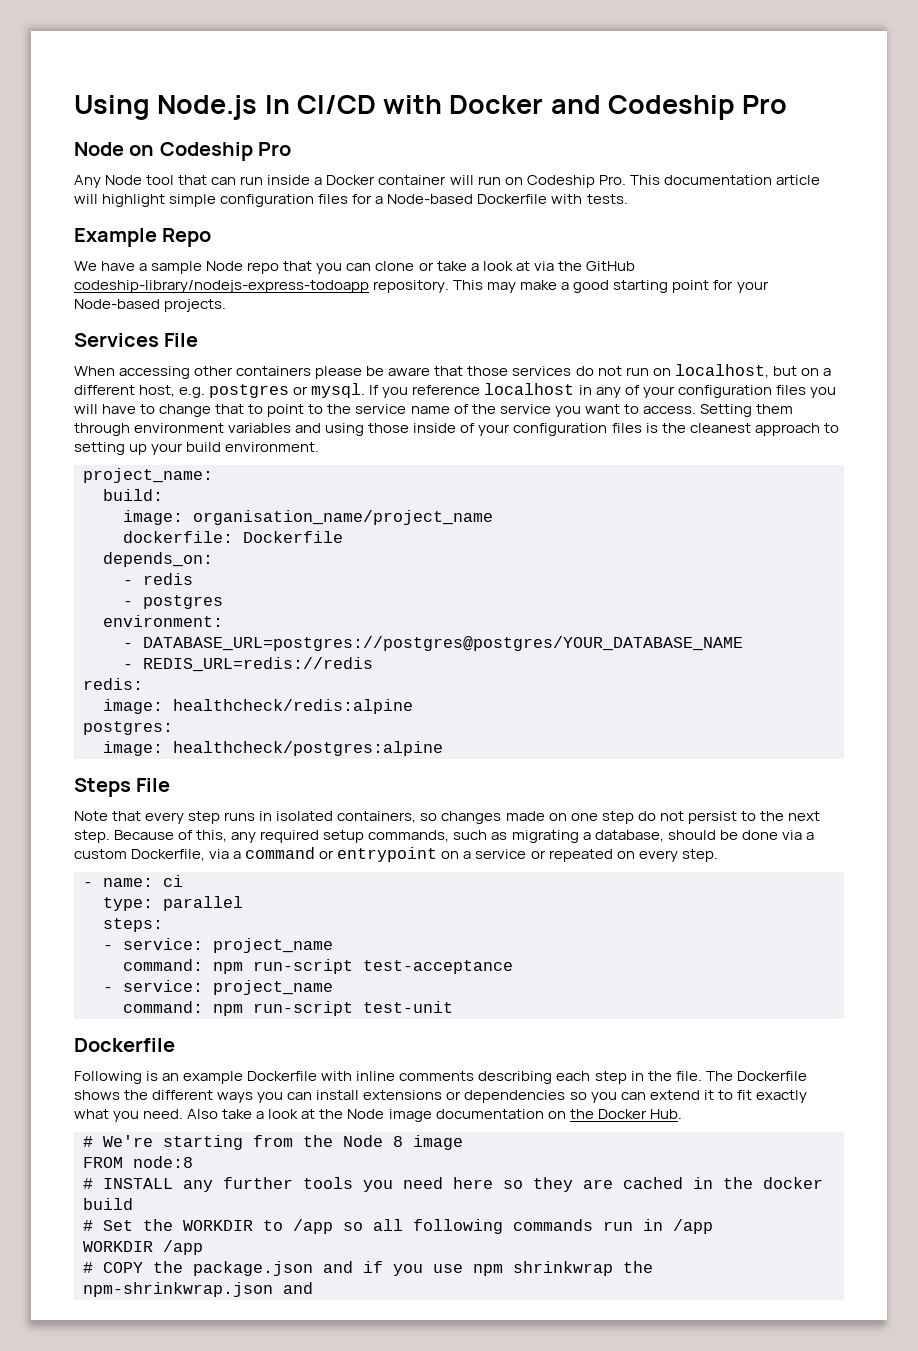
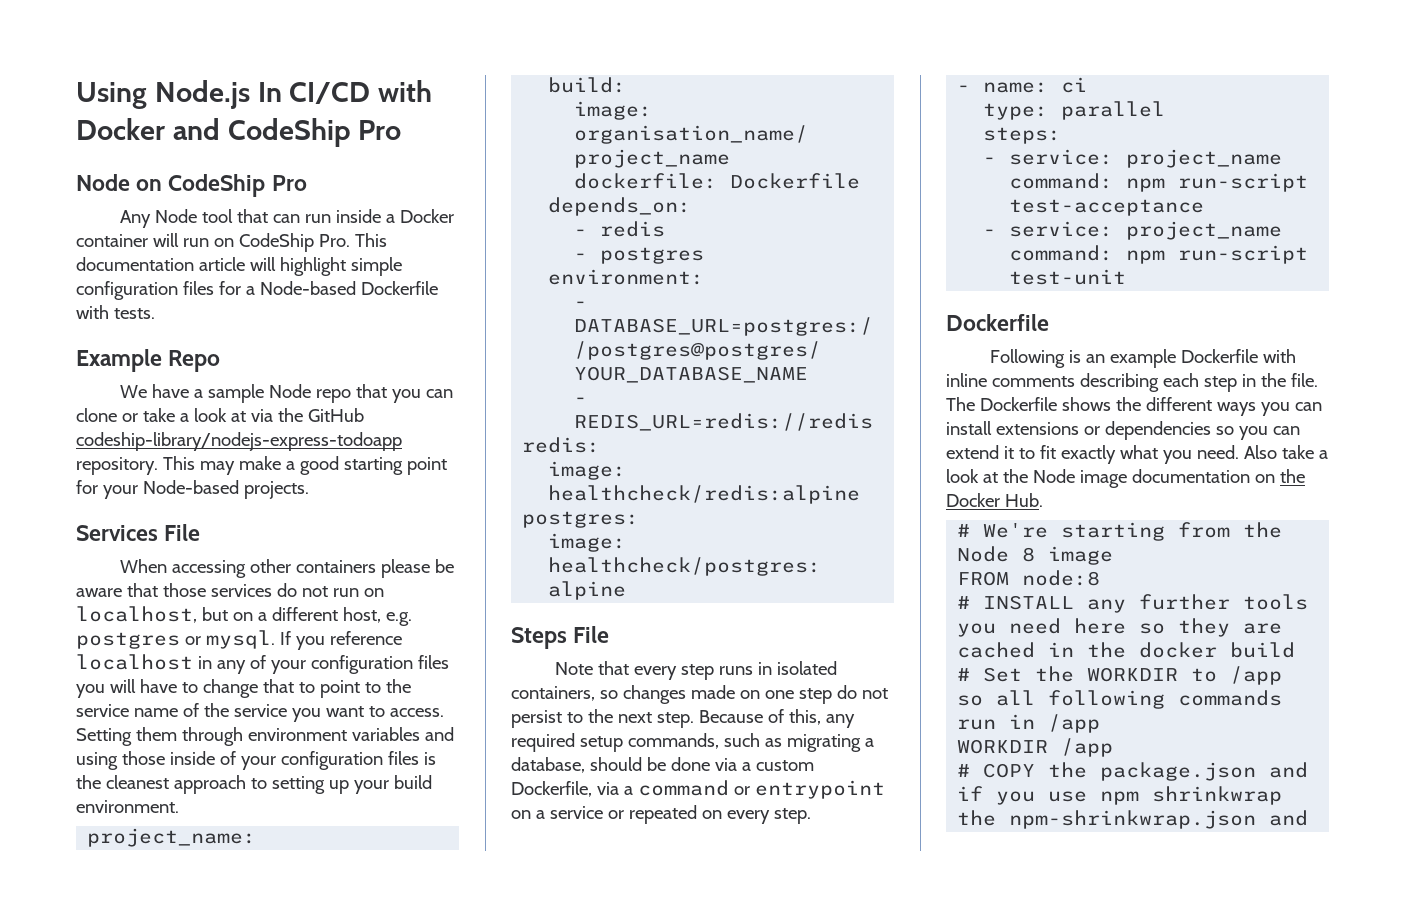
[608,95,736,120] Codeship -> [227,118,351,147] CodeShip
[159,142,253,161] Codeship -> [168,174,266,197] CodeShip
[526,175,595,188] Codeship -> [238,233,314,252] CodeShip

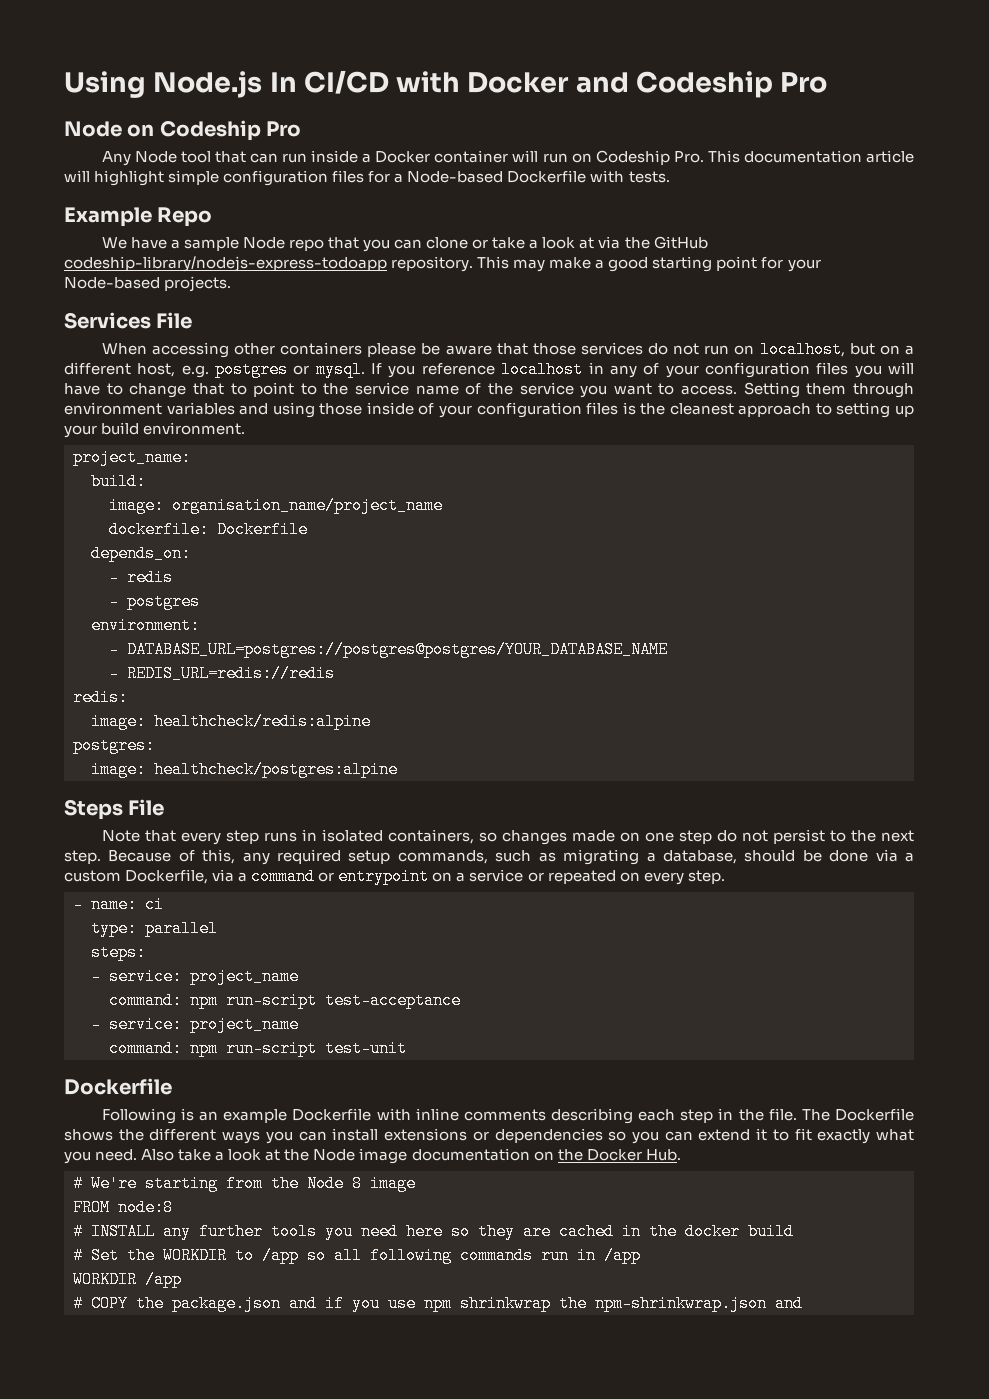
[227,118,351,147] CodeShip -> [636,71,774,98] Codeship
[168,174,266,197] CodeShip -> [159,120,261,141] Codeship
[238,233,314,252] CodeShip -> [595,150,670,165] Codeship

